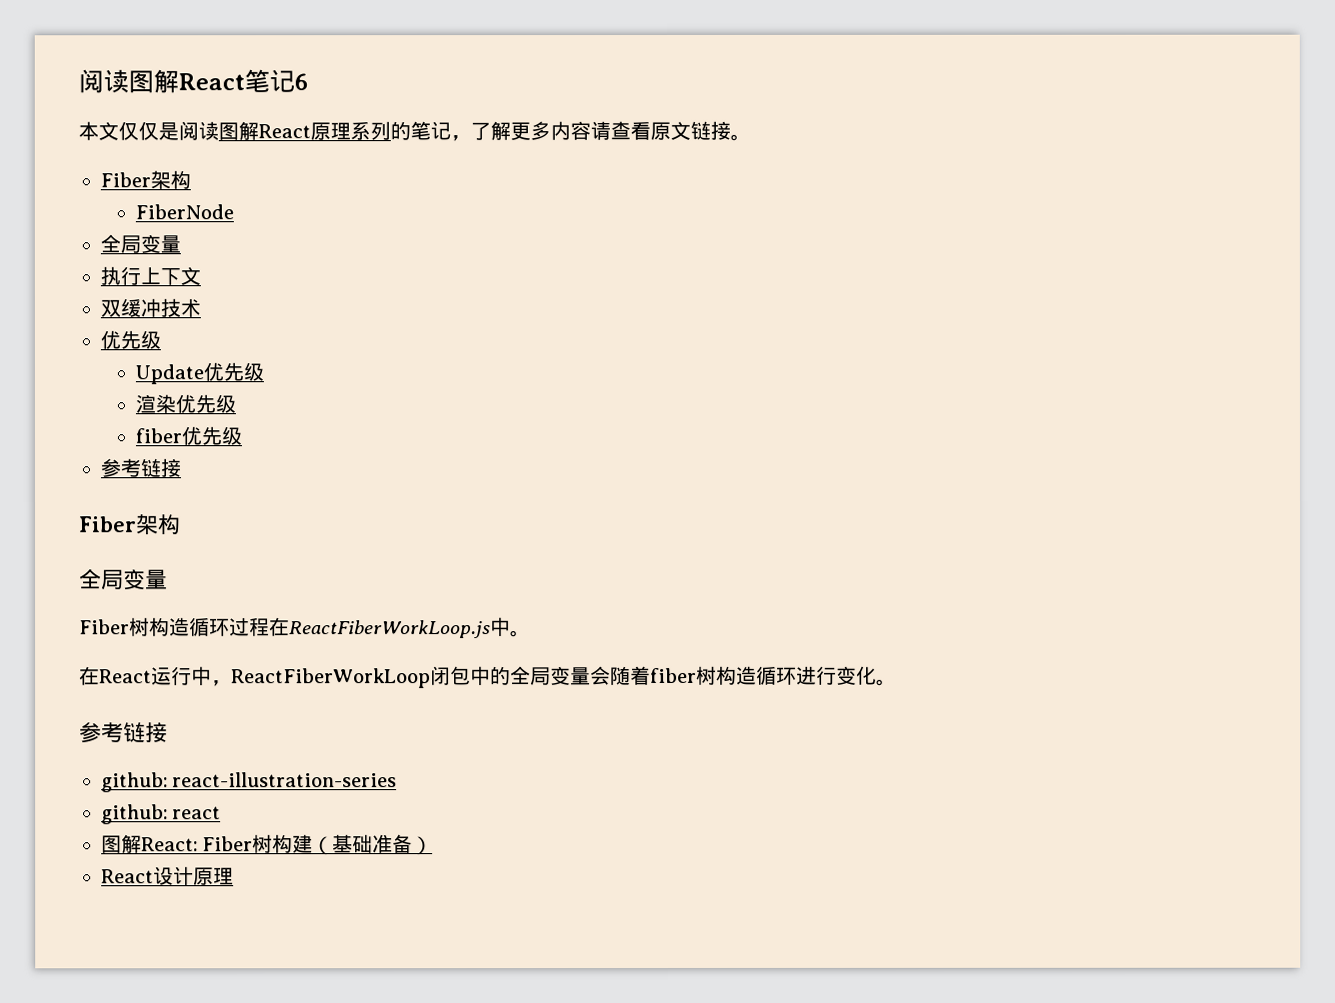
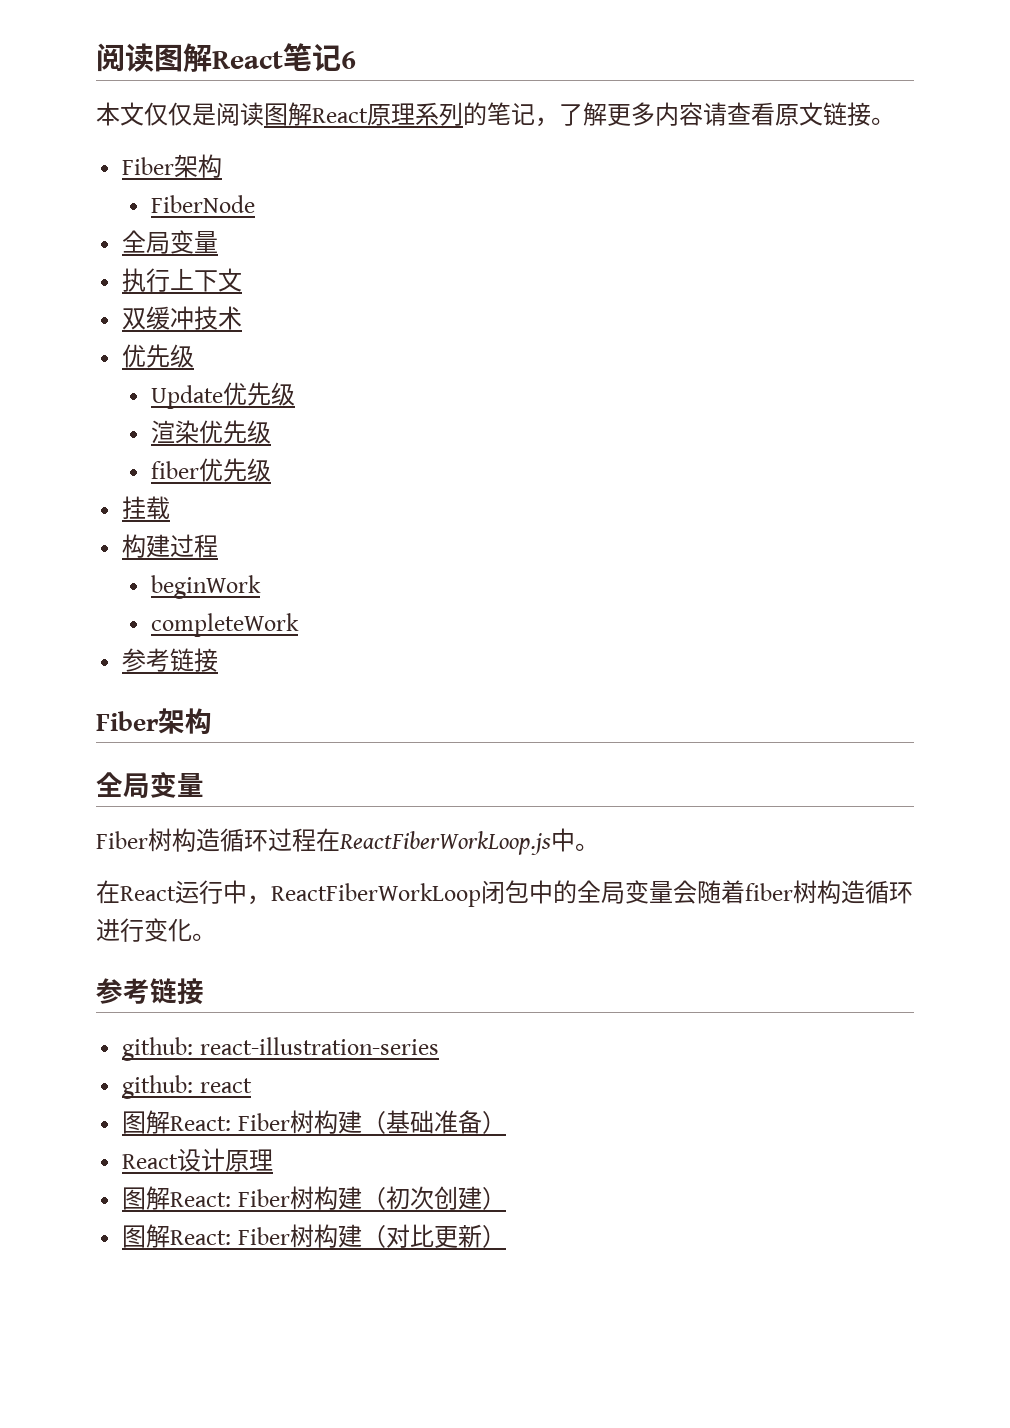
(243, 436) none -> [122,496,171,520] [122,534,219,558] [151,575,262,599] [151,613,300,637] // 挂载 // 构建过程 // beginWork // completeWork
(234, 876) none -> [122,1186,506,1210] [122,1224,506,1248] // 图解React: Fiber树构建（初次创建） // 图解React: Fiber树构建（对比更新）

